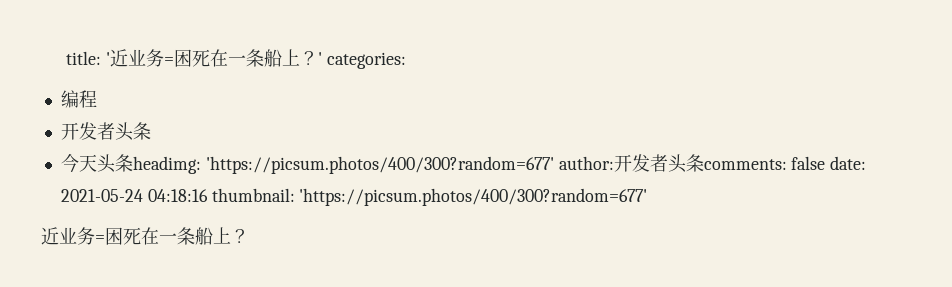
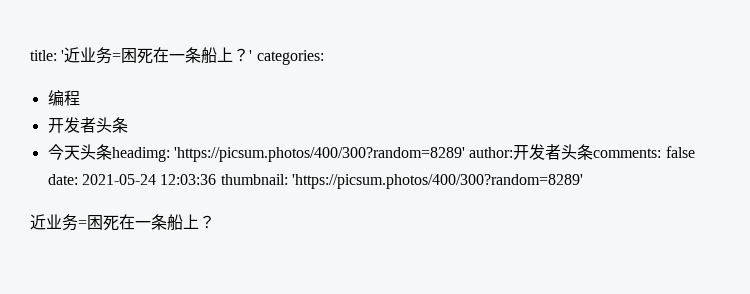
[205,156,554,174] 'https://picsum.photos/400/300?random=677' -> [173,147,465,162] 'https://picsum.photos/400/300?random=8289'
[147,188,648,206] 04:18:16 thumbnail: 'https://picsum.photos/400/300?random=677' -> [160,174,583,189] 12:03:36 thumbnail: 'https://picsum.photos/400/300?random=8289'

